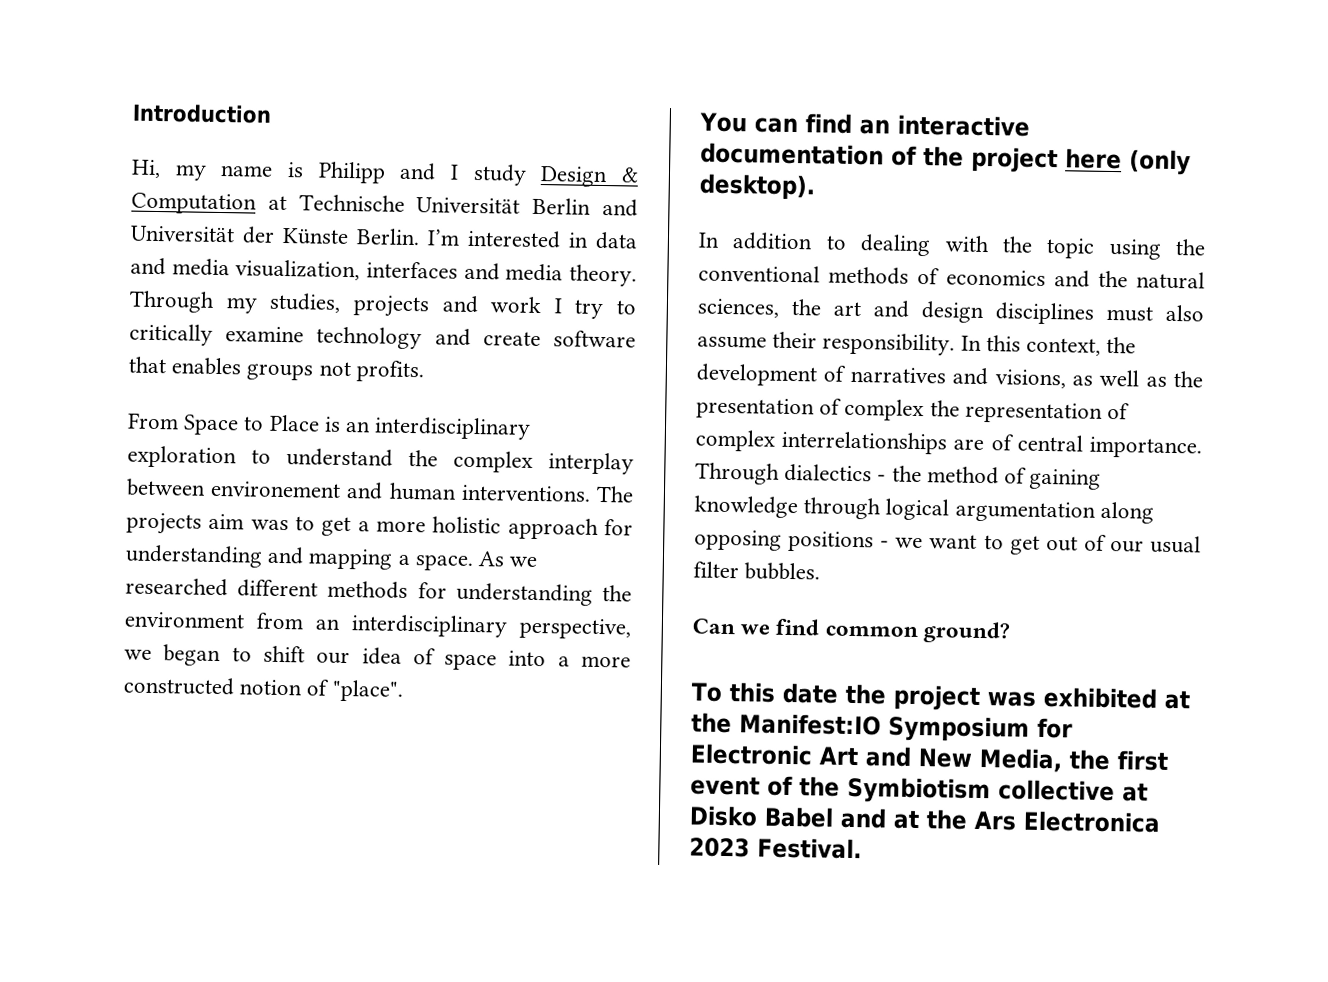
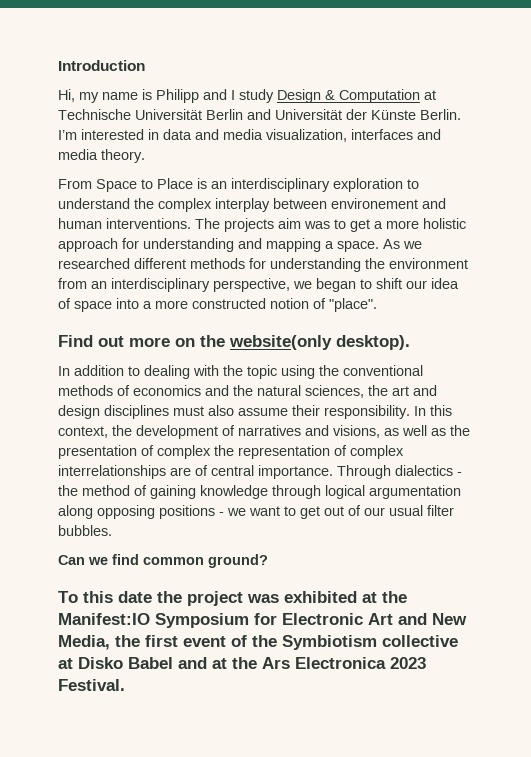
[129,290,636,320] [129,323,636,350] [128,356,425,383] Through my studies, projects and work I try to critically examine technology and create software that enables groups not profits. -> (145, 156) none
[699,112,1030,137] [700,142,1191,176] You can find an interactive documentation of the project here (only -> [58,335,332,350] Find out more on the website(only

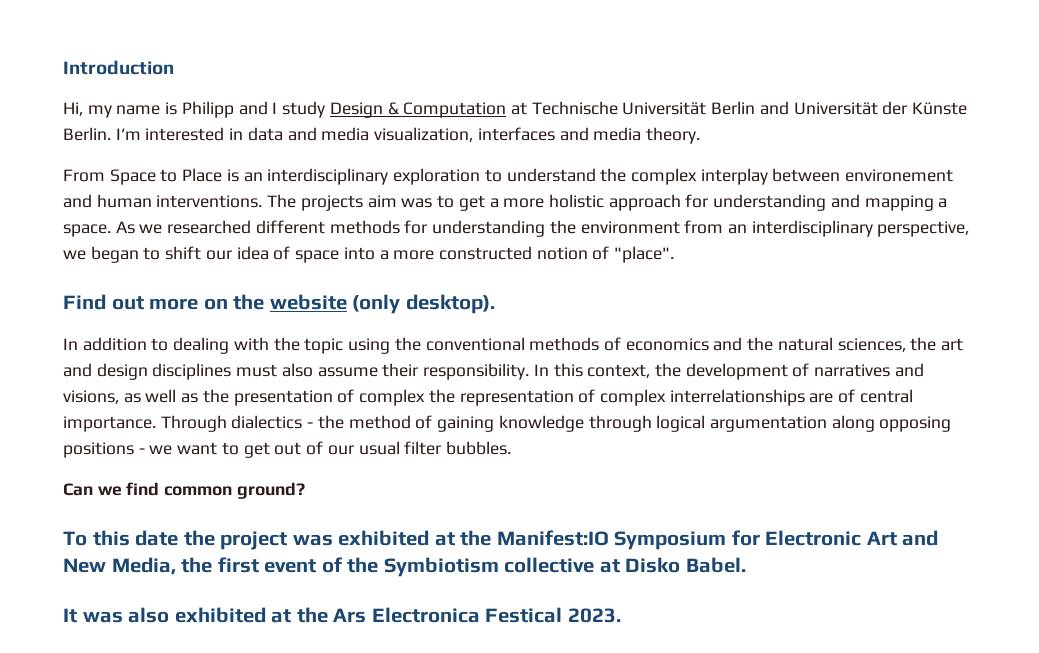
[229,335,332,350] website(only -> [269,294,401,314] website (only
[128,657,207,669] Babel and -> [685,557,746,573] [63,607,266,623] Babel. // It was also exhibited
[390,657,426,669] [58,679,125,691] 2023 Festival. -> [485,607,621,623] Festical 2023.

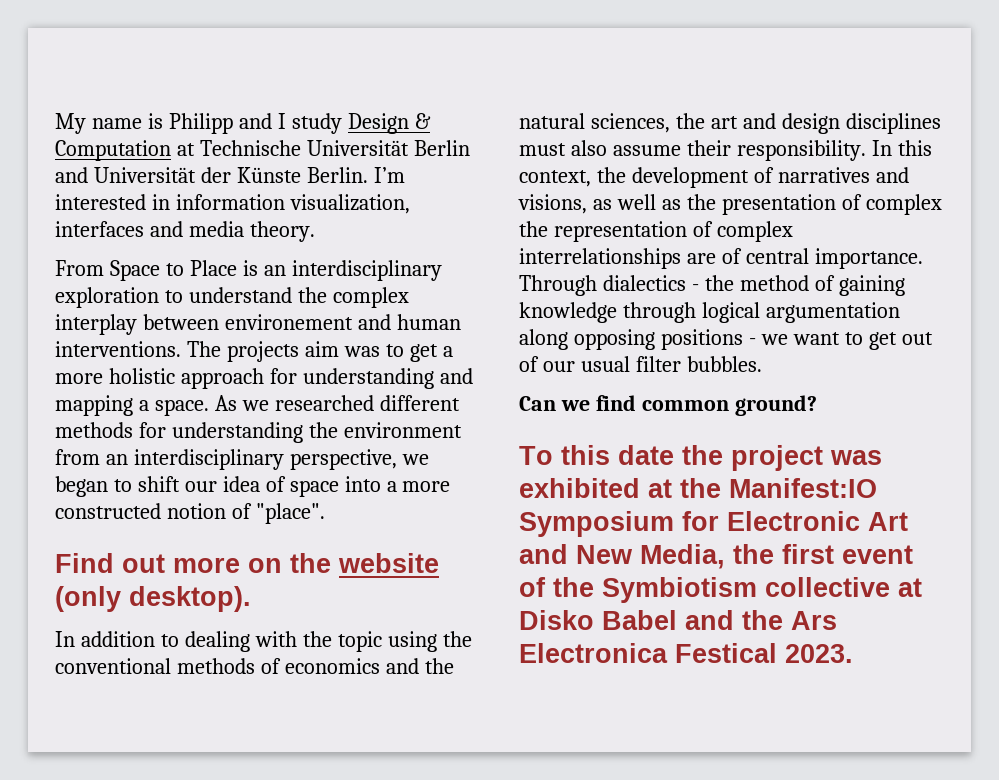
[63,60,174,75] [63,102,112,118] Introduction // Hi, my -> [55,113,86,134] My
[247,127,370,141] data and media -> [175,194,285,210] information
[685,557,746,573] [63,607,292,623] Babel. // It was also exhibited at -> [602,610,734,630] Babel and

